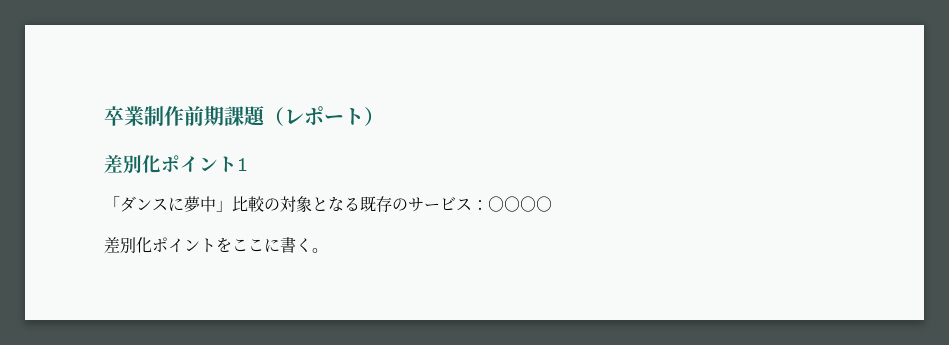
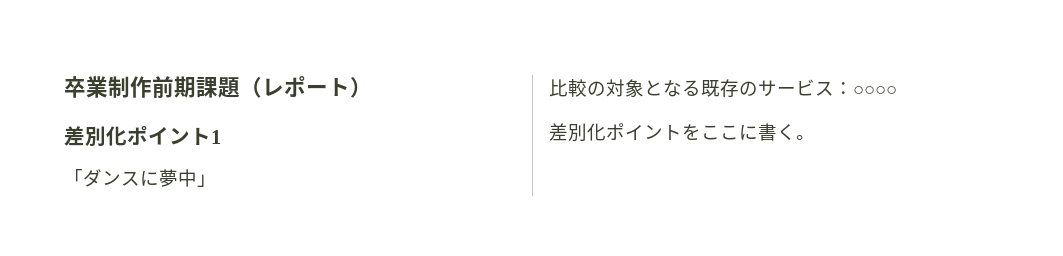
(232, 206) none -> (216, 180) //

